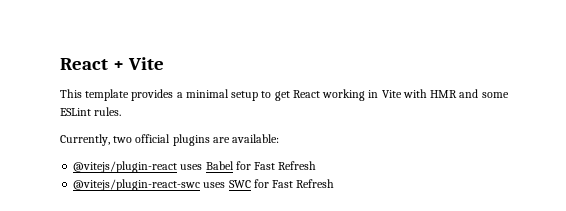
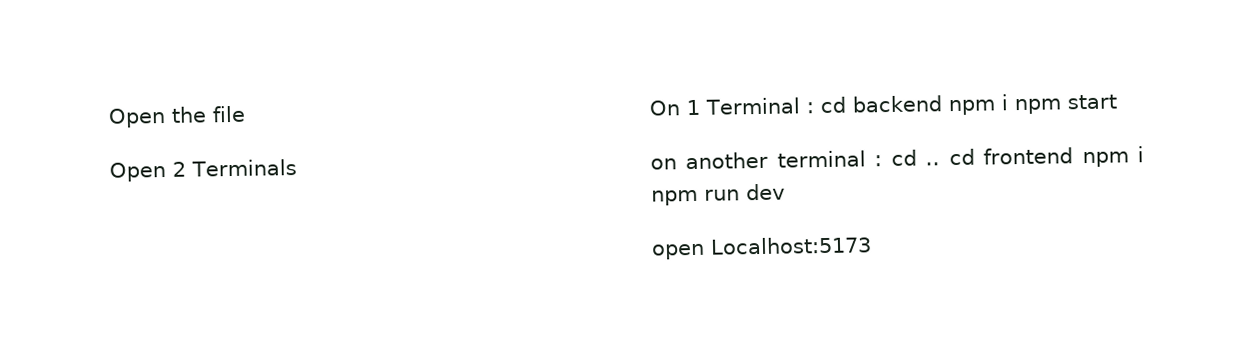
[60,57,164,70] [60,89,509,101] [60,107,122,116] [60,134,280,146] [73,161,317,173] [73,179,335,191] React + Vite // This template provides a minimal setup to get React working in Vite with HMR and some ESLint rules. // Currently, two official plugins are available: // @vitejs/plugin-react uses Babel for Fast Refresh // @vitejs/plugin-react-swc uses SWC for Fast Refresh -> [108,105,246,128] [109,159,297,182] [649,94,1117,116] [650,146,1144,170] [651,183,785,206] [651,236,872,260] Open the file // Open 2 Terminals // On 1 Terminal : cd backend npm i npm start // on another terminal : cd .. cd frontend npm i npm run dev // open Localhost:5173

